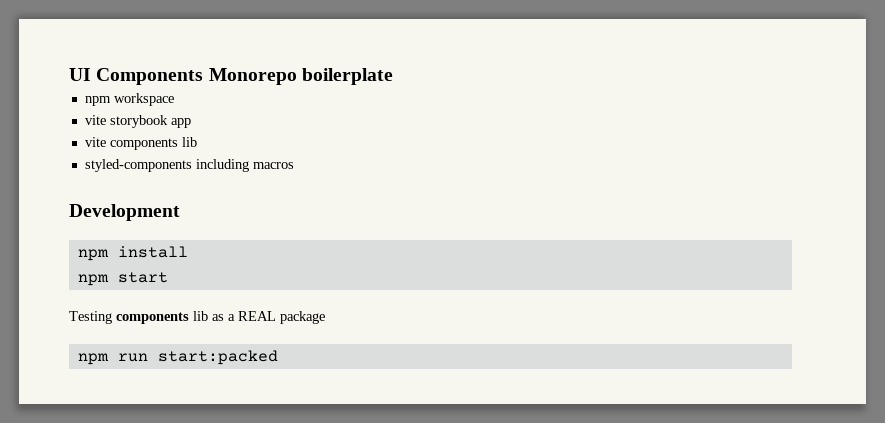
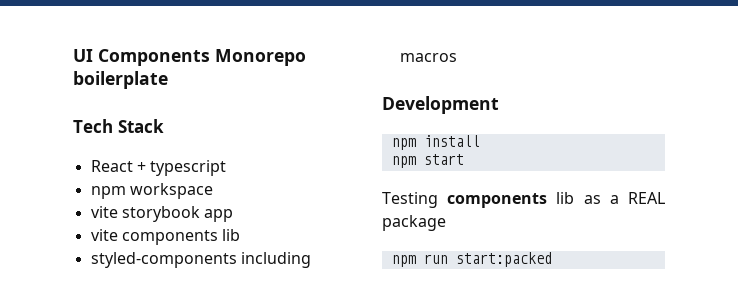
(393, 76) none -> [73,119,164,133] [90,160,227,176] // Tech Stack // React + typescript

